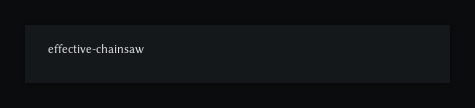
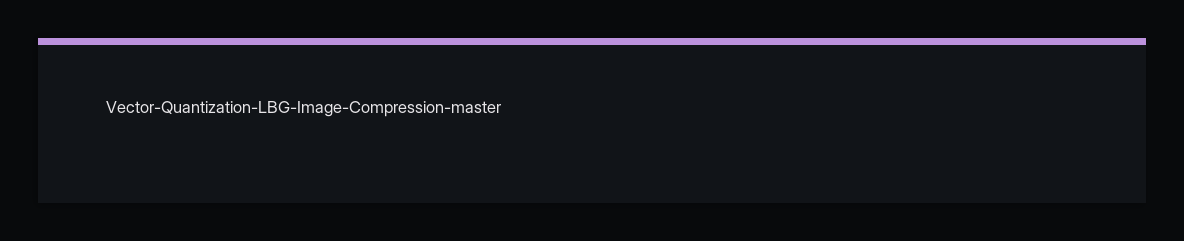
[48,44,144,54] effective-chainsaw -> [106,101,501,117] Vector-Quantization-LBG-Image-Compression-master

